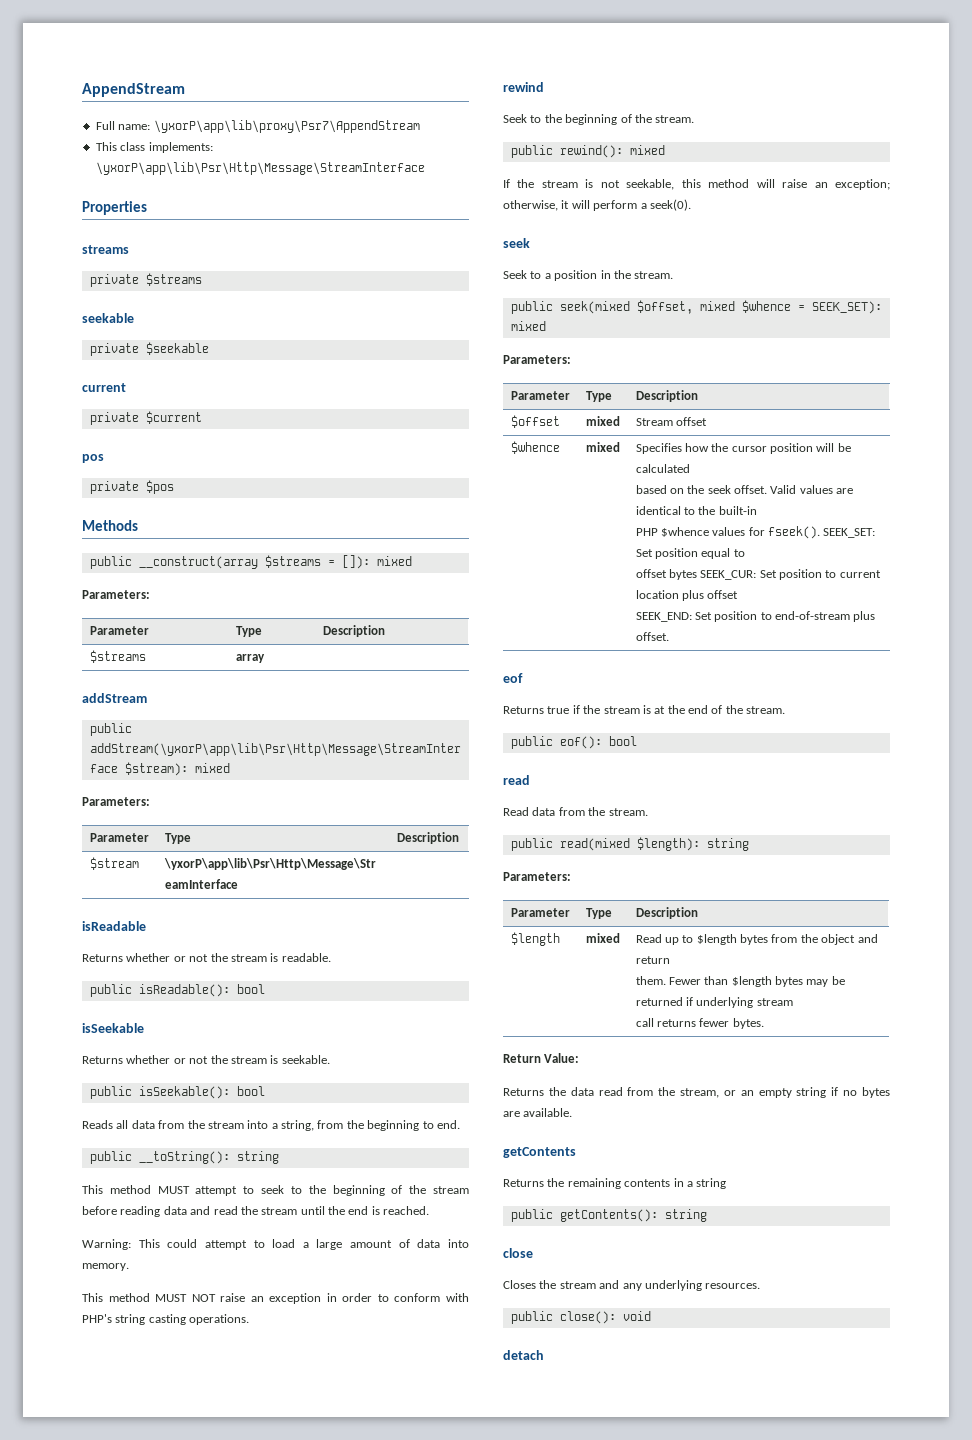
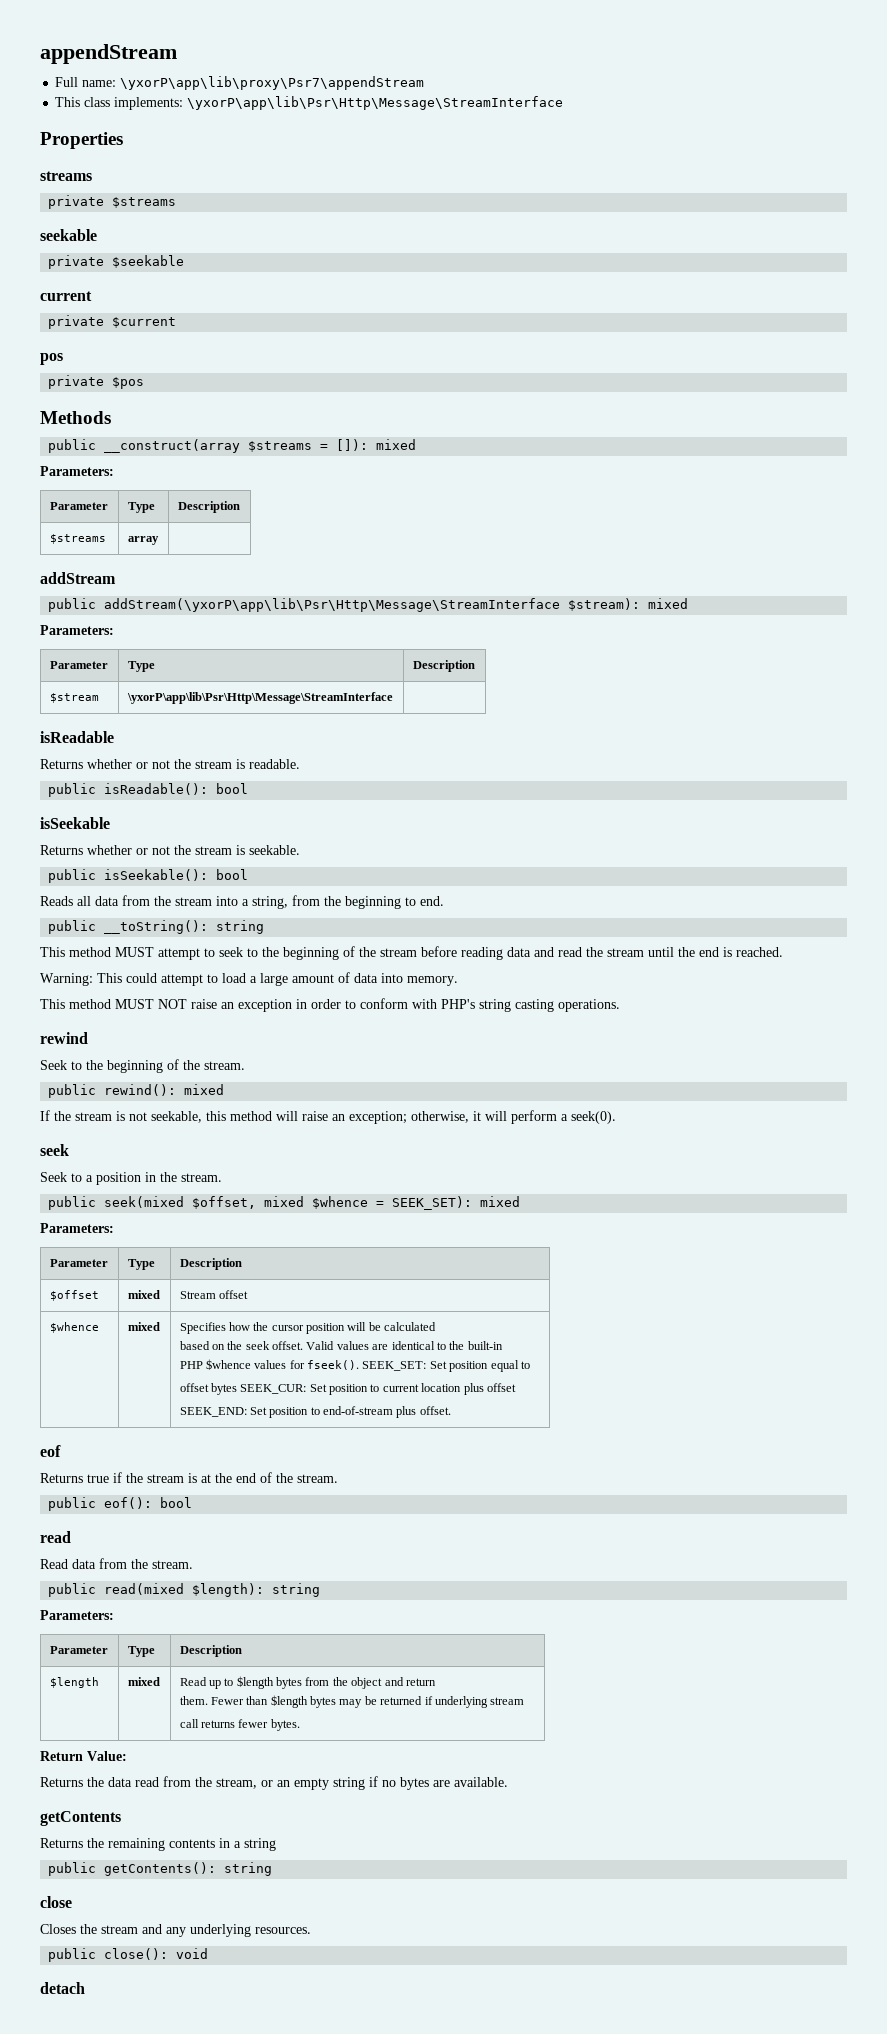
[82,83,185,97] AppendStream -> [40,44,177,64] appendStream
[153,120,420,133] \yxorP\app\lib\proxy\Psr7\AppendStream -> [120,76,425,90] \yxorP\app\lib\proxy\Psr7\appendStream

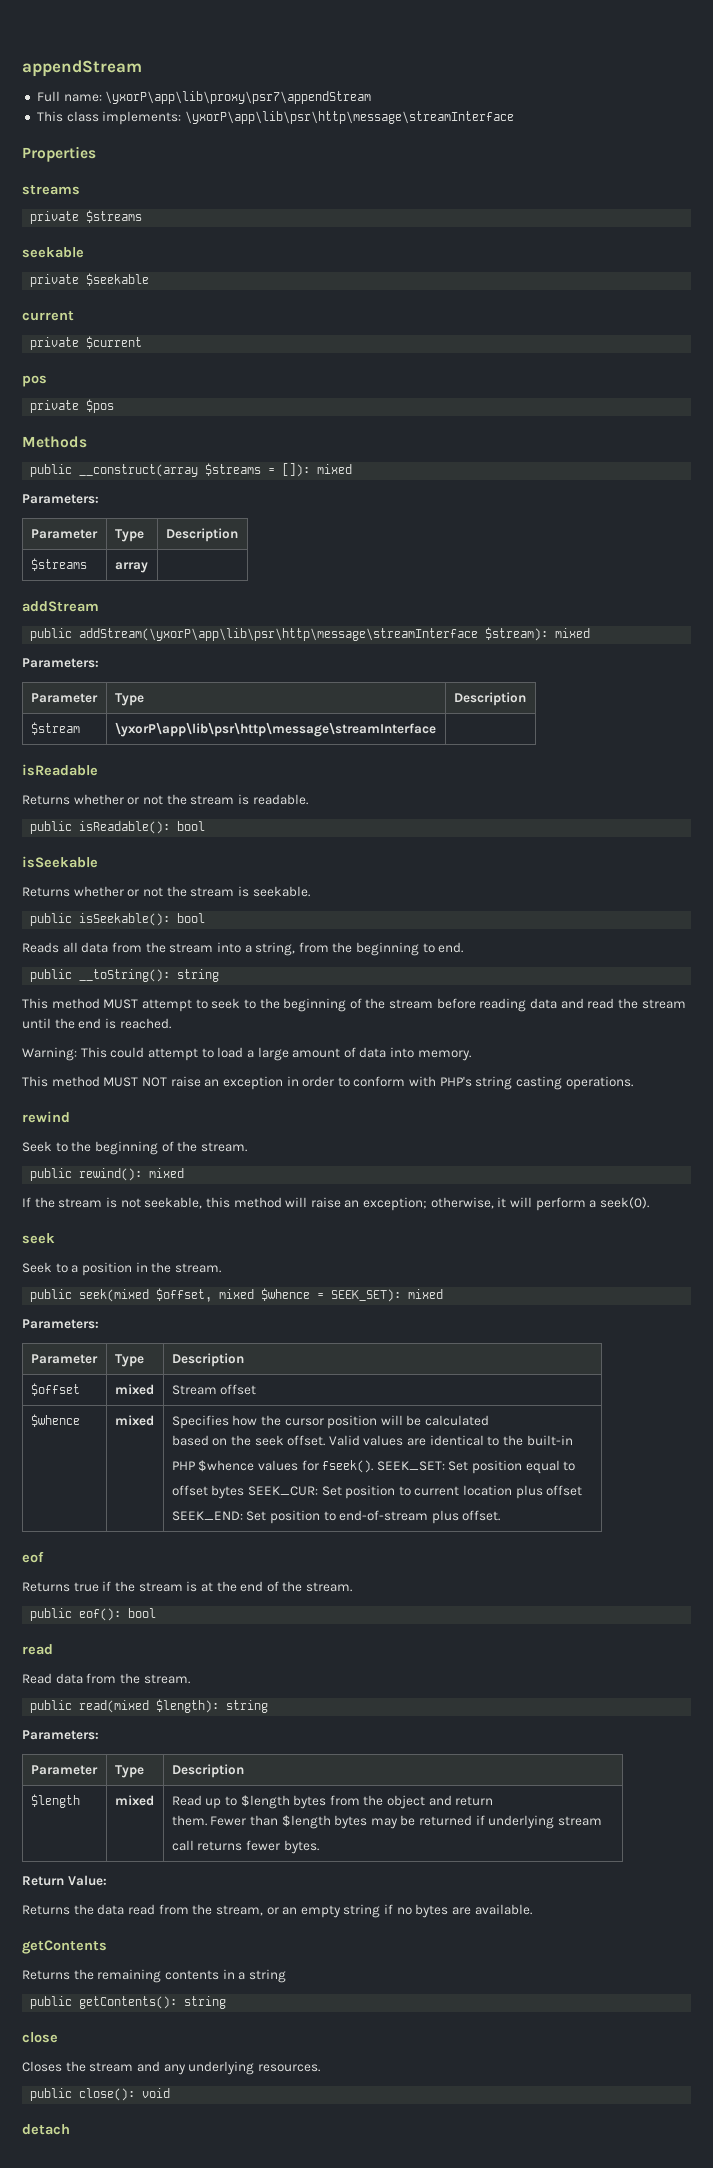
[120,76,425,90] \yxorP\app\lib\proxy\Psr7\appendStream -> [105,91,372,104] \yxorP\app\lib\proxy\psr7\appendStream
[187,96,564,110] \yxorP\app\lib\Psr\Http\Message\StreamInterface -> [184,111,514,124] \yxorP\app\lib\psr\http\message\streamInterface
[104,598,561,612] addStream(\yxorP\app\lib\Psr\Http\Message\StreamInterface -> [79,628,479,641] addStream(\yxorP\app\lib\psr\http\message\streamInterface
[126,692,393,704] \yxorP\app\lib\Psr\Http\Message\StreamInterface -> [114,722,436,737] \yxorP\app\lib\psr\http\message\streamInterface

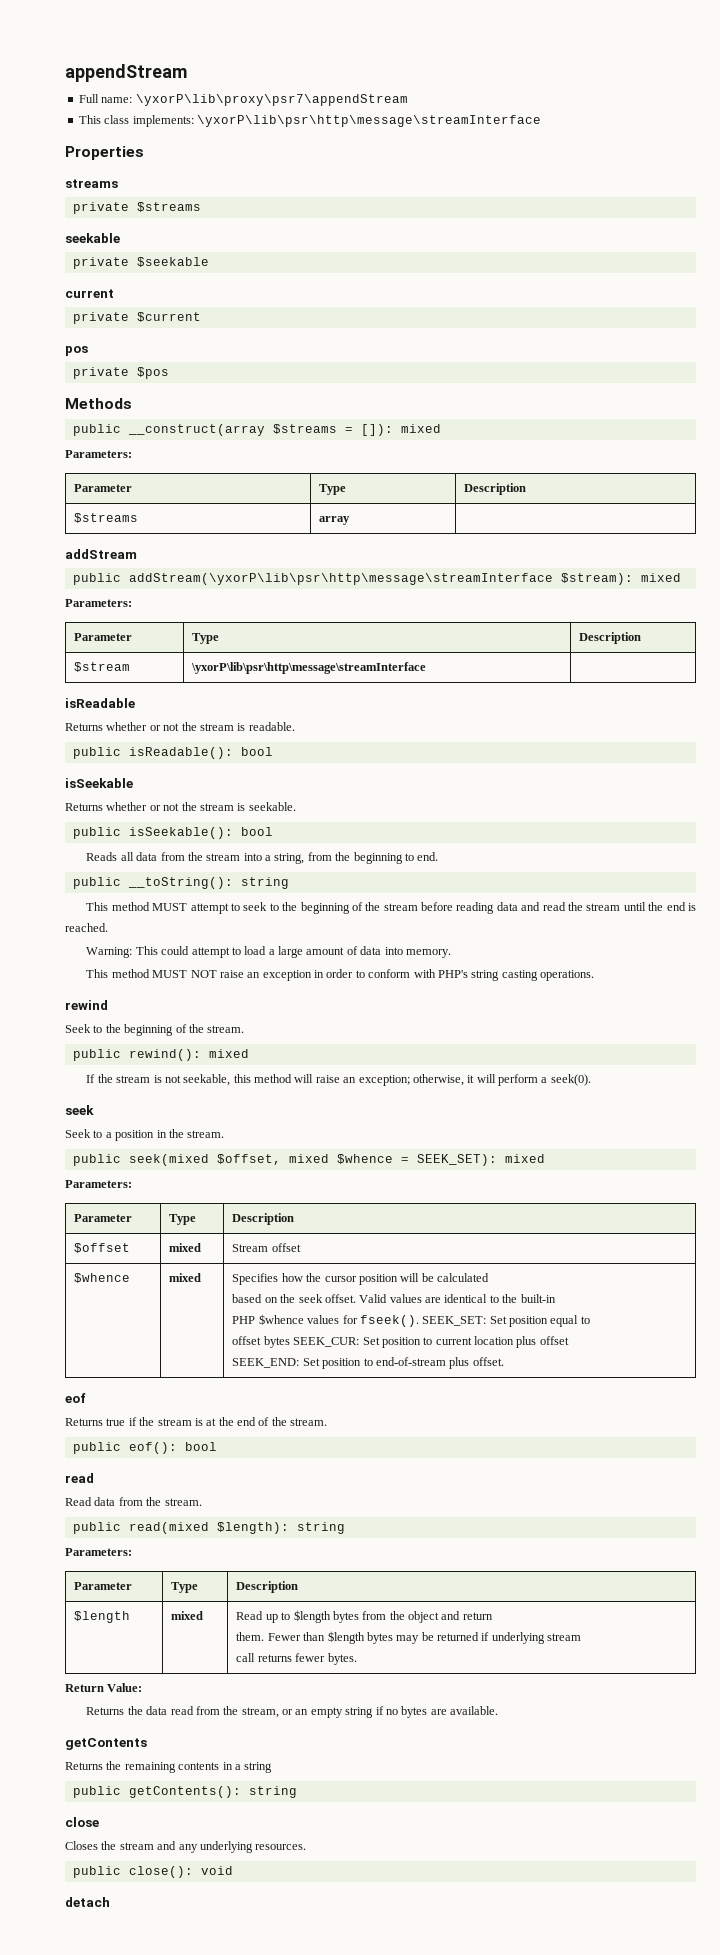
[105,91,372,104] \yxorP\app\lib\proxy\psr7\appendStream -> [135,94,408,106] \yxorP\lib\proxy\psr7\appendStream
[184,111,514,124] \yxorP\app\lib\psr\http\message\streamInterface -> [196,115,541,127] \yxorP\lib\psr\http\message\streamInterface
[79,628,479,641] addStream(\yxorP\app\lib\psr\http\message\streamInterface -> [128,573,553,585] addStream(\yxorP\lib\psr\http\message\streamInterface
[114,722,436,737] \yxorP\app\lib\psr\http\message\streamInterface -> [191,662,427,674] \yxorP\lib\psr\http\message\streamInterface

